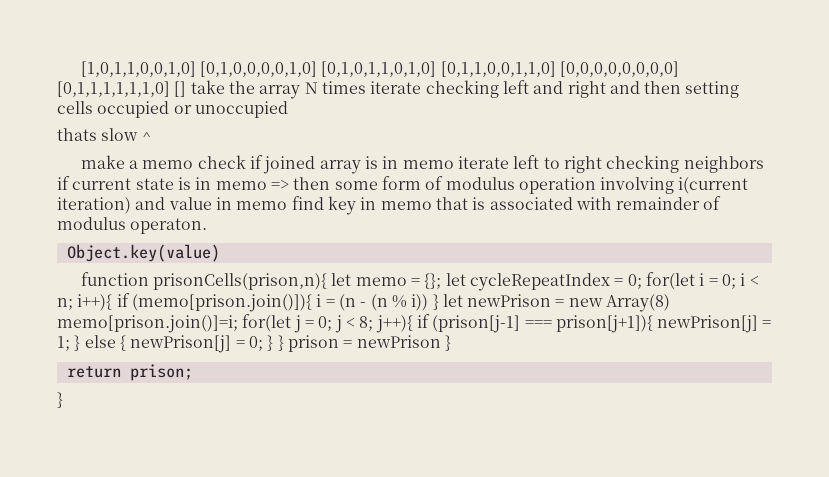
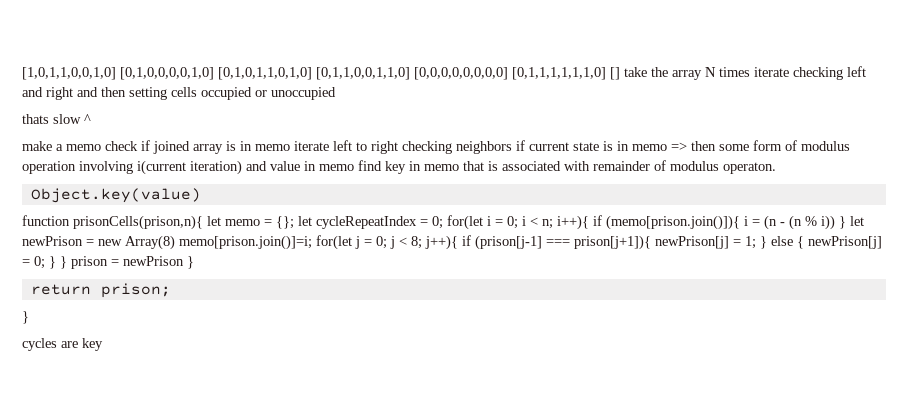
(63, 400) none -> [22,338,103,351] // cycles are key

